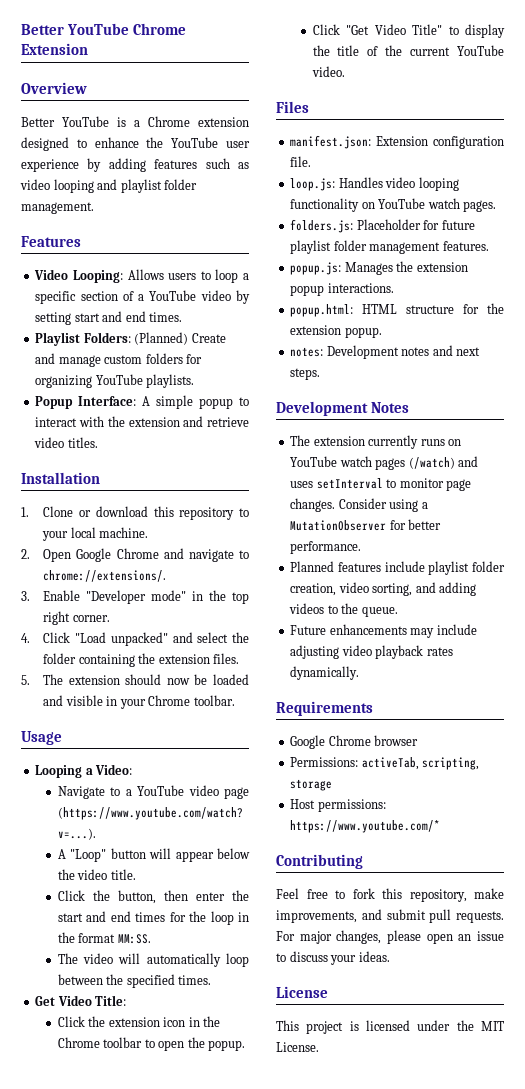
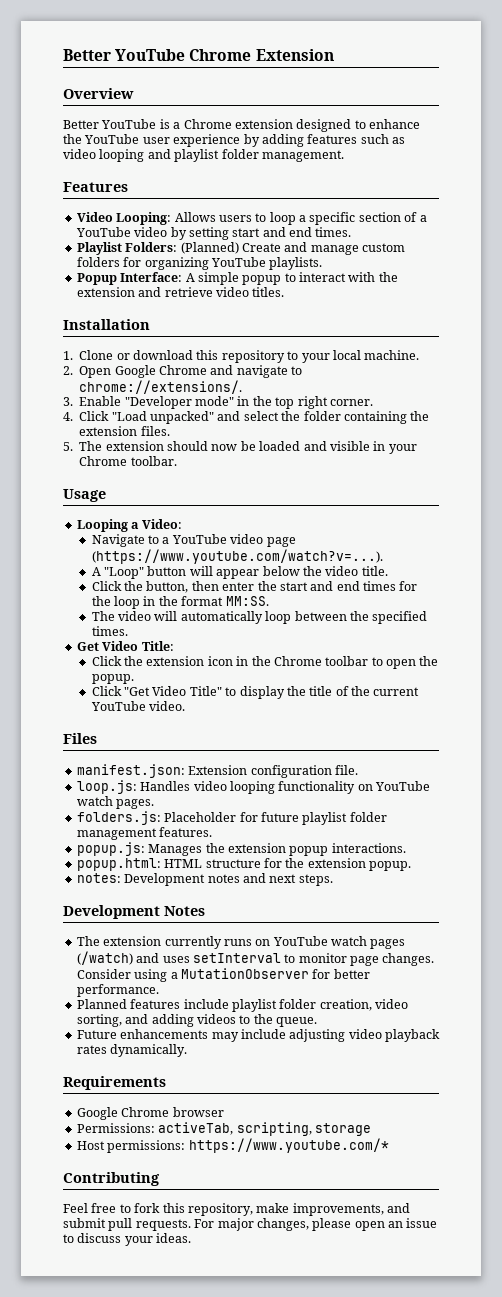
[276,986,328,998] [276,1020,504,1034] [276,1042,319,1052] // License // This project is licensed under the MIT License. -> (192, 1238) none

